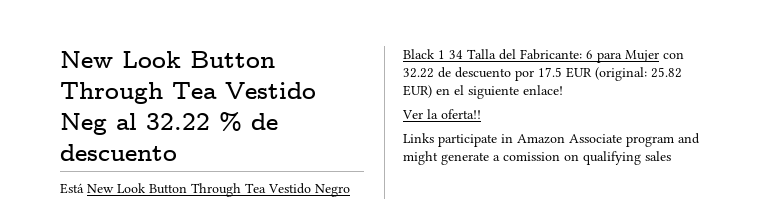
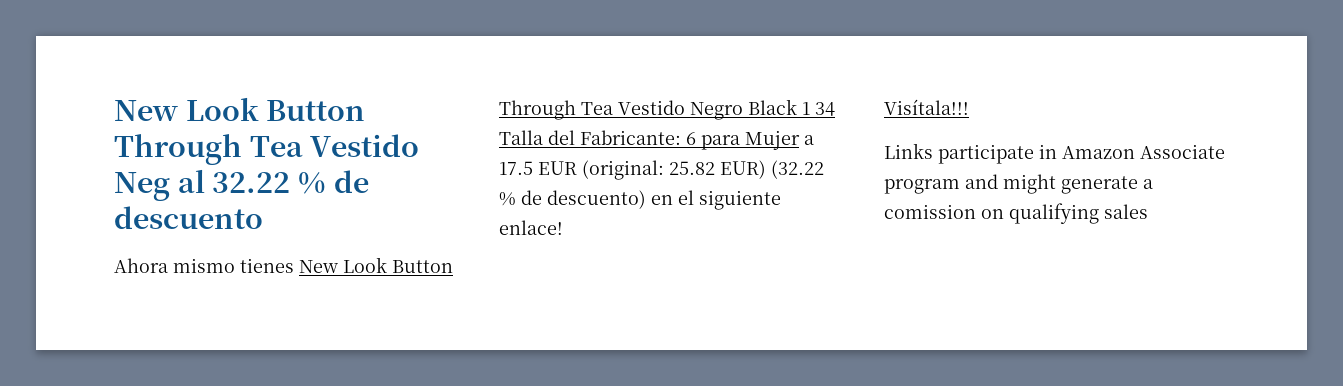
[60,183,84,194] Está -> [114,258,294,273] Ahora mismo tienes
[663,52,684,59] [403,67,534,81] con 32.22 de descuento por -> [804,135,814,145] a
(432, 91) none -> [771,160,824,179] [499,190,646,209] (32.22 % de descuento)
[402,109,481,119] Ver la oferta!! -> [884,99,969,115] Visítala!!!

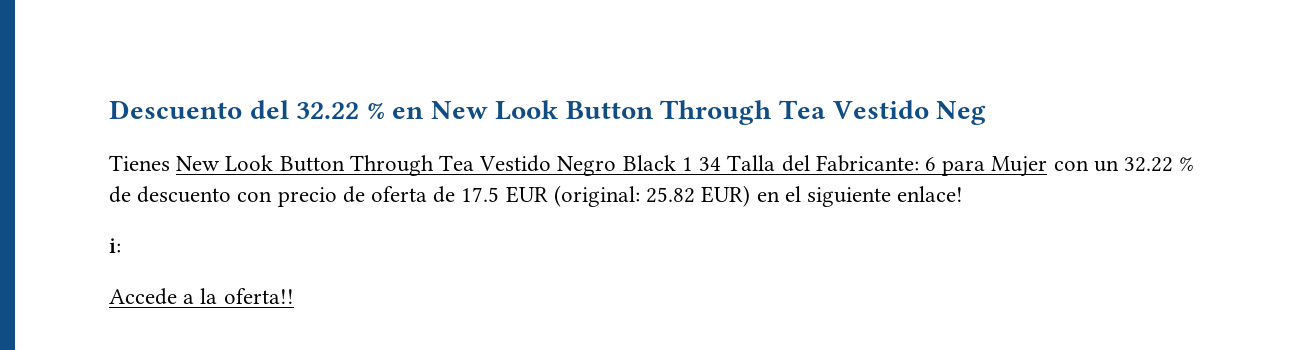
(114, 110) none -> [109,100,425,120] Descuento del 32.22 % en
[177,169,369,194] [114,206,263,229] [114,258,294,273] al 32.22 % de descuento // Ahora mismo tienes -> [109,155,170,171] // Tienes
[804,135,814,145] a -> [1053,157,1195,172] [109,186,456,207] con un 32.22 % de descuento con precio de oferta de
[771,160,824,179] [499,190,646,209] (32.22 % de descuento) -> (751, 196) none
[884,99,969,115] [884,143,1225,164] [884,174,1153,194] [884,203,1148,224] Visítala!!! // Links participate in Amazon Associate program and might generate a comission on qualifying sales -> [109,238,121,253] [109,288,294,305] ℹ: // Accede a la oferta!!

